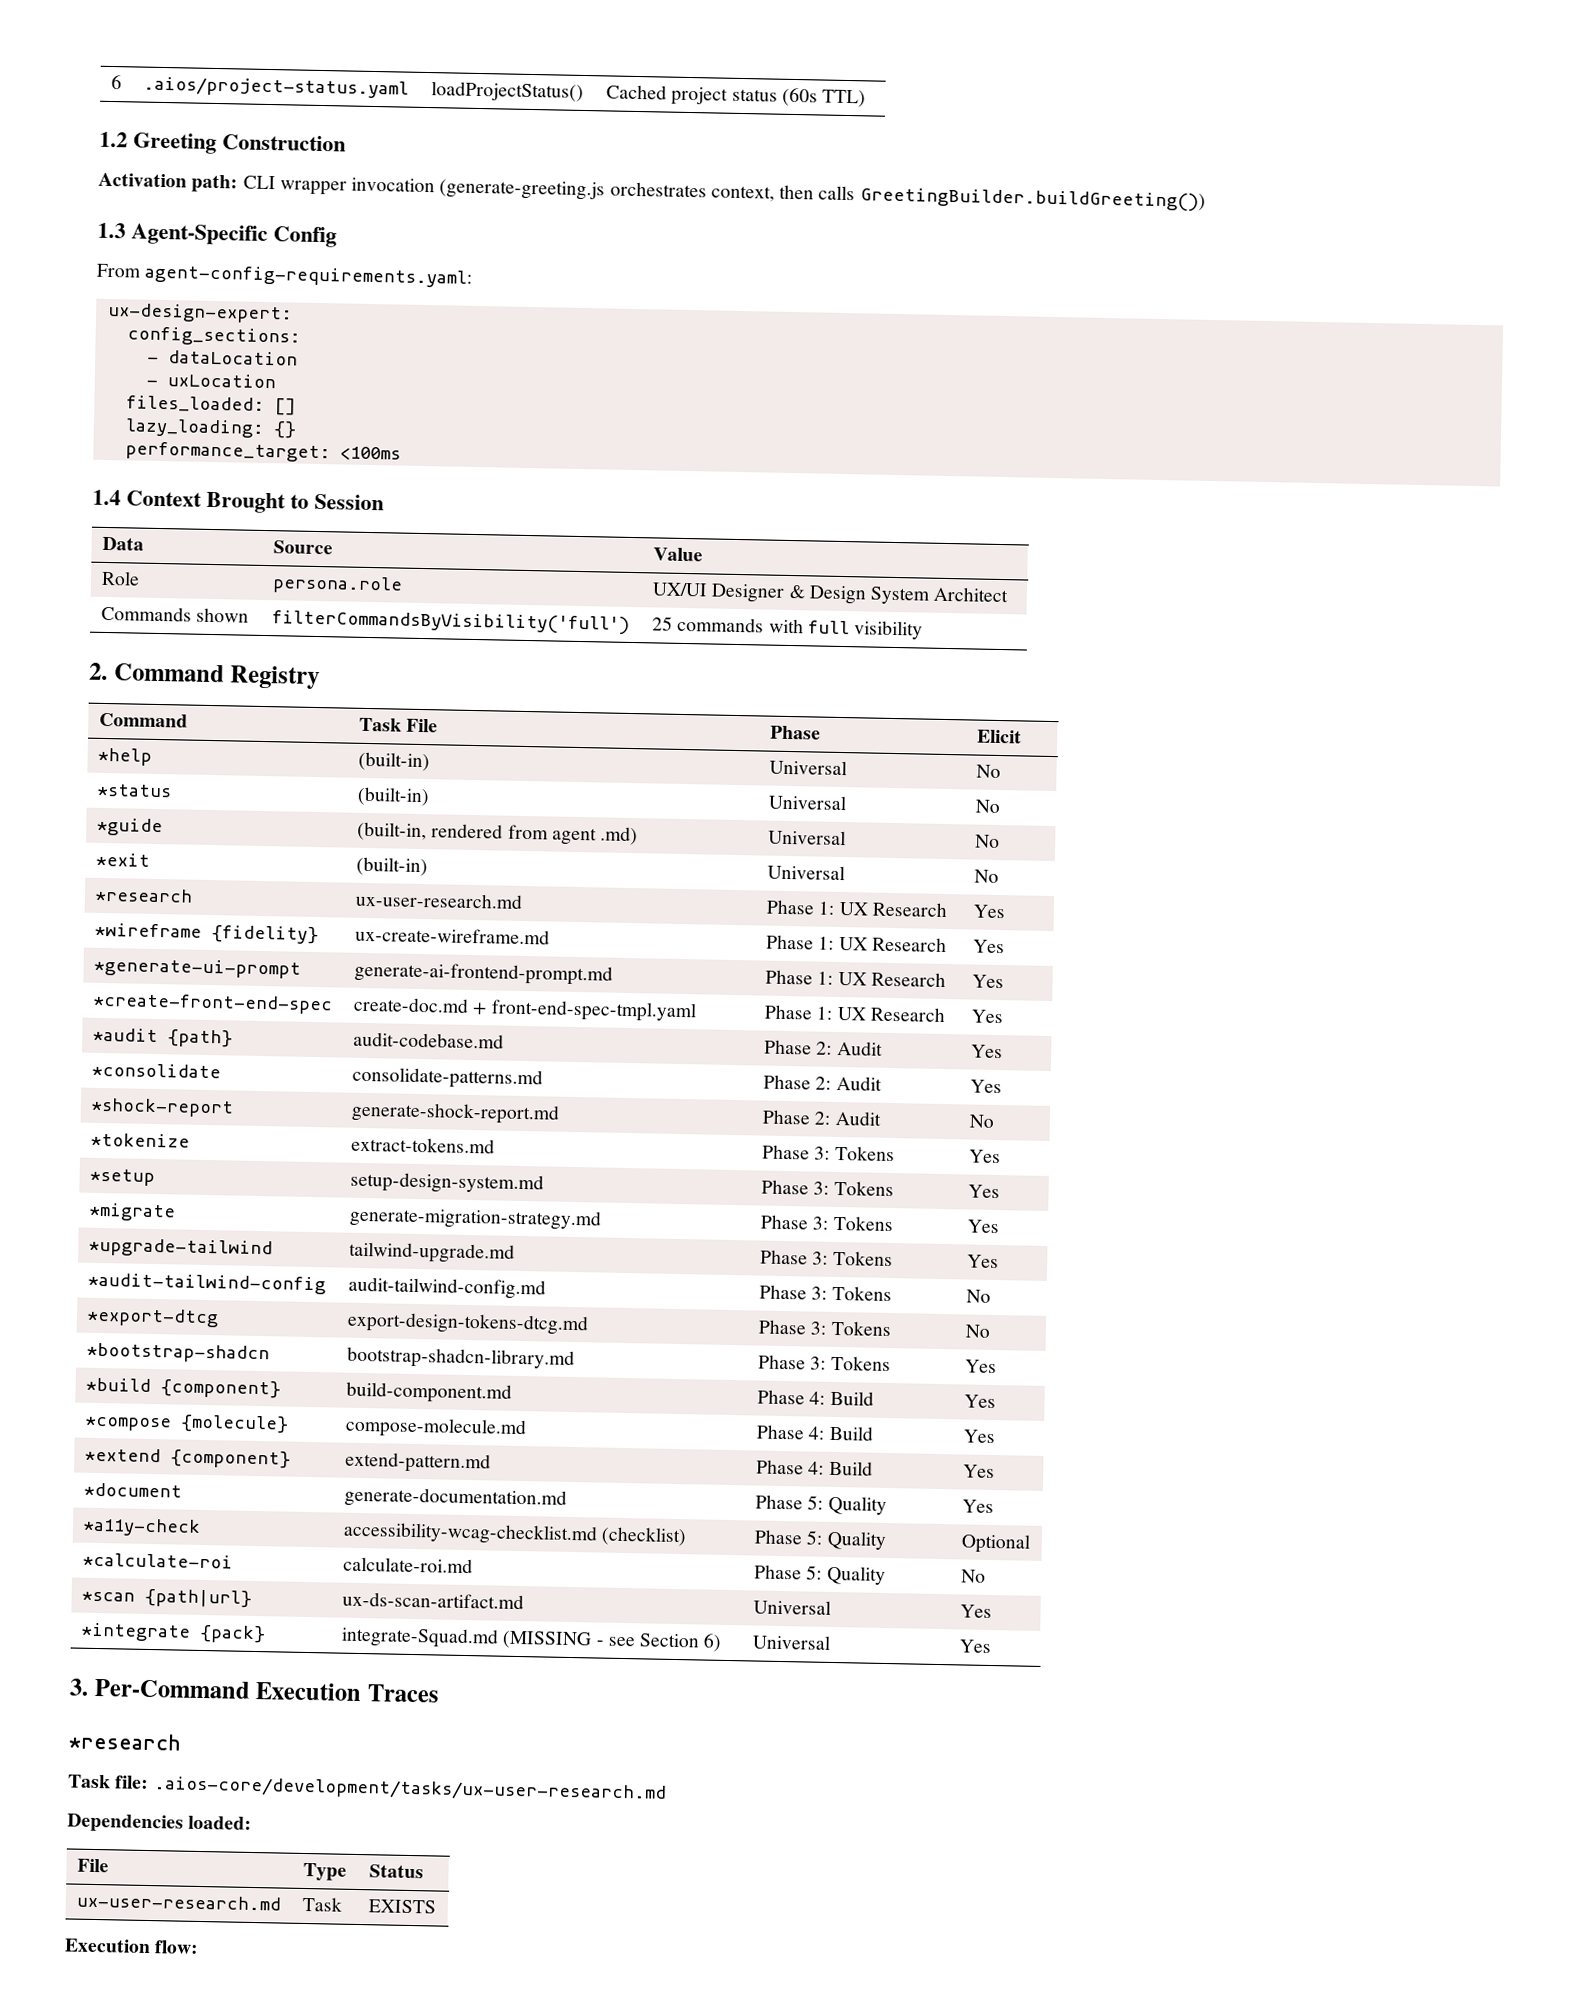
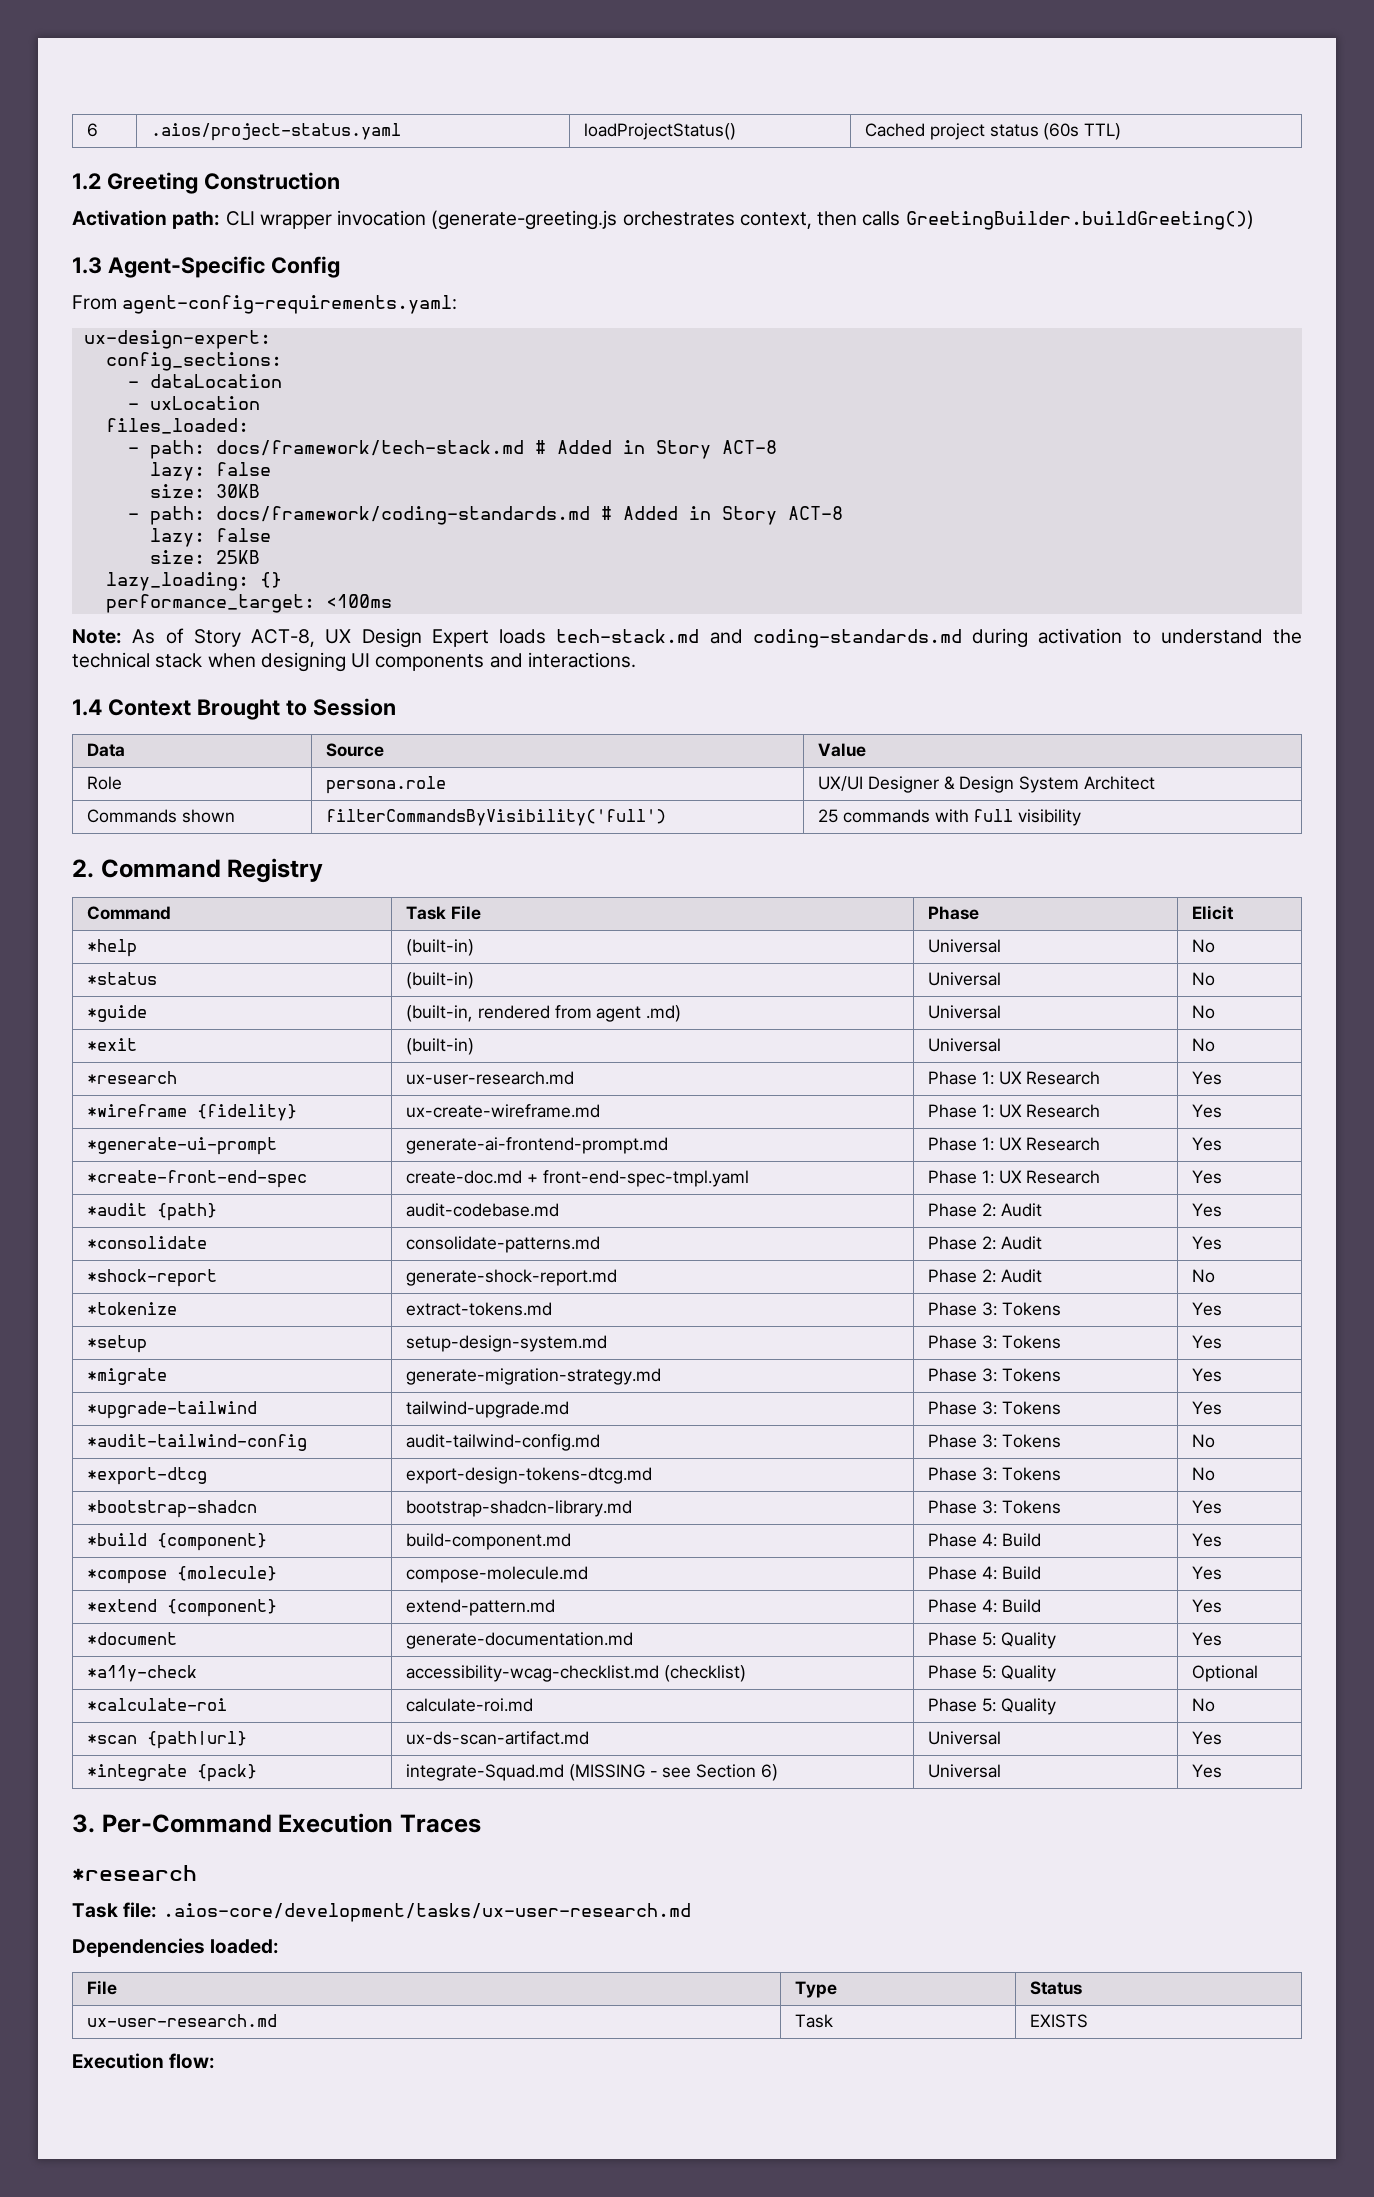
[273,398,296,416] [124,418,297,439] [124,441,401,463] [] // lazy_loading: {} // performance_target: <100ms -> [127,440,777,459] [149,462,271,481] [149,484,260,498] [127,506,843,525] [149,528,271,547] [149,550,260,564] [105,572,282,591] [105,594,392,613] [72,628,1302,648] [72,652,636,672] // - path: docs/framework/tech-stack.md # Added in Story ACT-8 // lazy: false // size: 30KB // - path: docs/framework/coding-standards.md # Added in Story ACT-8 // lazy: false // size: 25KB // lazy_loading: {} // performance_target: <100ms // Note: As of Story ACT-8, UX Design Expert loads tech-stack.md and coding-standards.md during activation to understand the technical stack when designing UI components and interactions.

